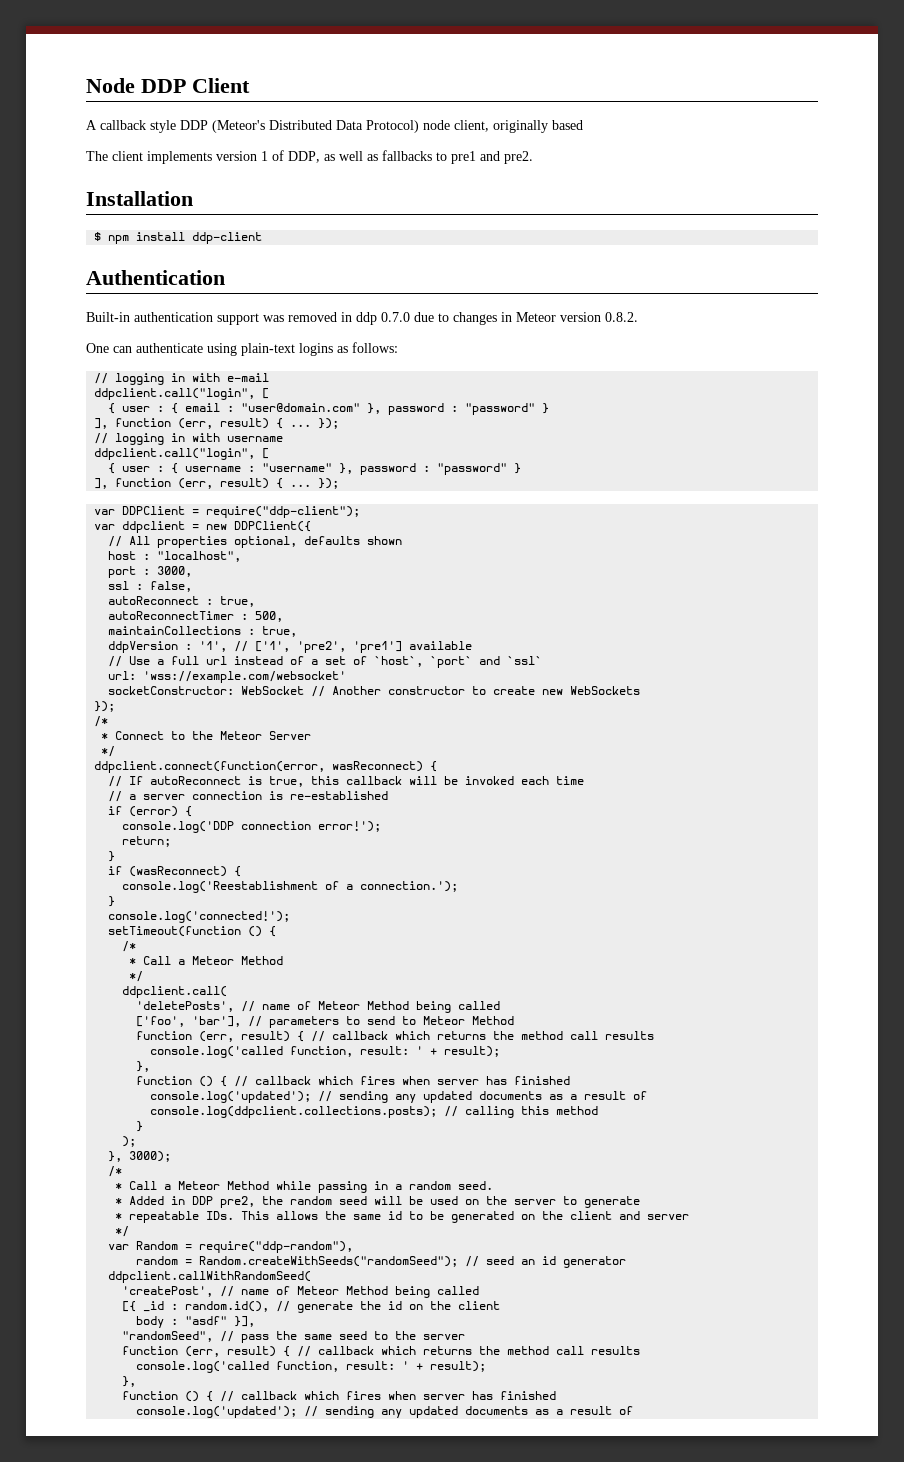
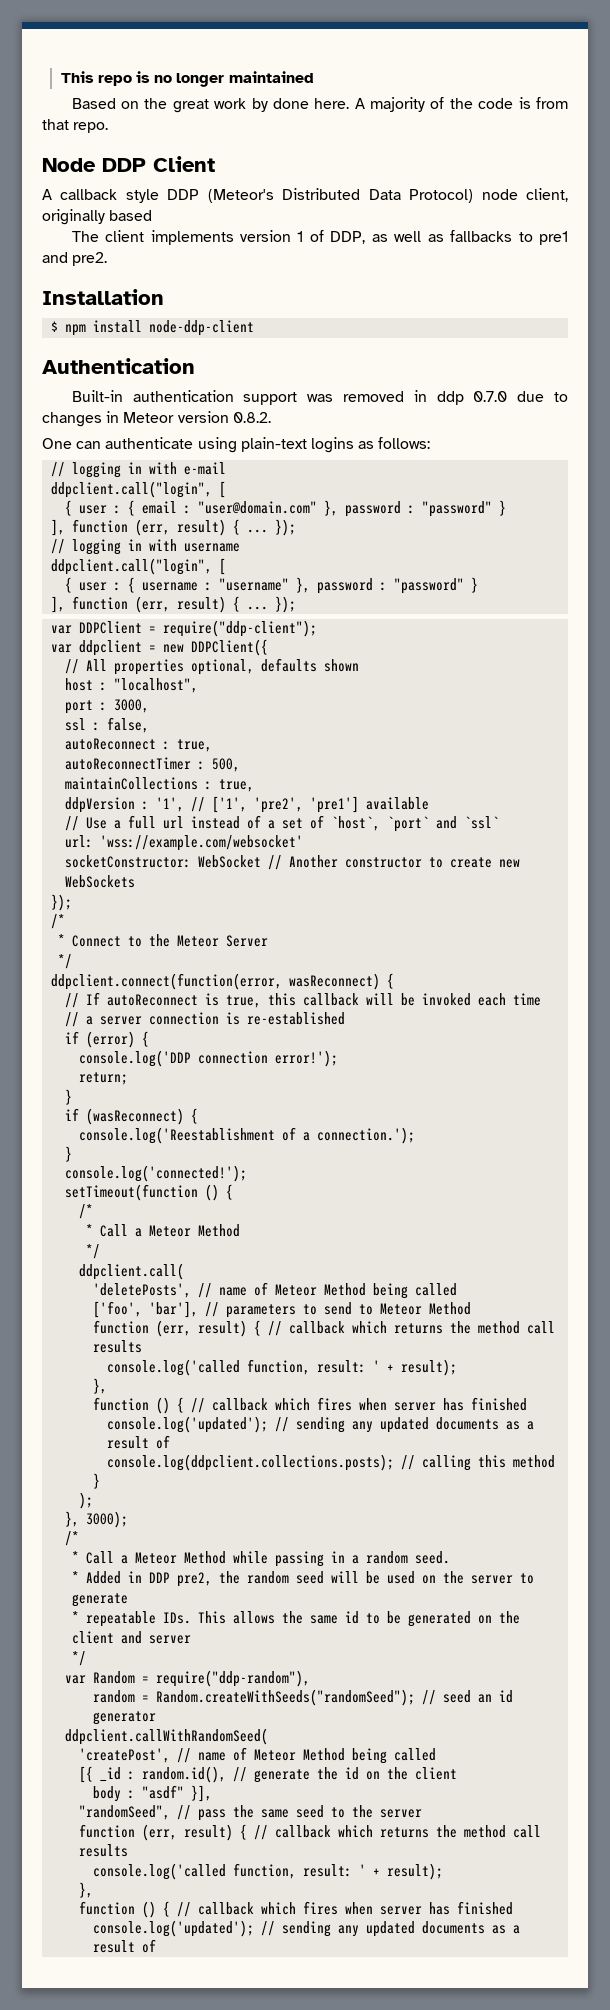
(86, 85) none -> [60,71,314,87] [71,97,569,113] [42,119,109,133] This repo is no longer maintained // Based on the great work by done here. A majority of the code is from that repo. //
[192,232,263,244] ddp-client -> [149,320,255,336] node-ddp-client

